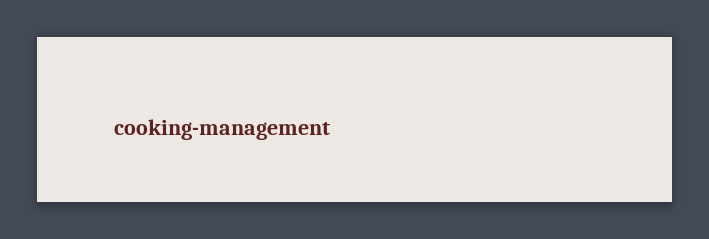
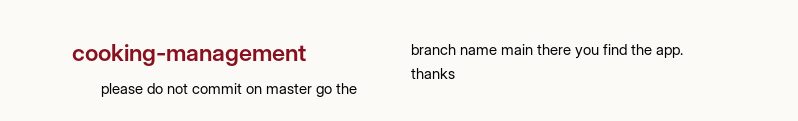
(330, 129) none -> [100,83,357,97] [411,44,684,59] [411,68,455,79] // please do not commit on master go the branch name main there you find the app. thanks

